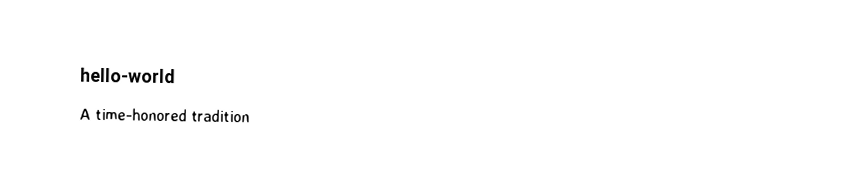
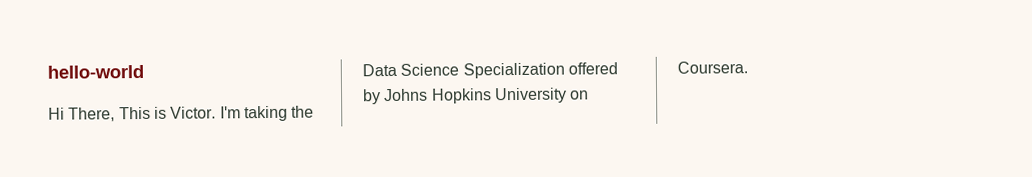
[79,107,250,123] A time-honored tradition -> [48,105,315,122] [362,62,618,79] [363,87,590,105] [677,61,748,74] Hi There, This is Victor. I'm taking the Data Science Specialization offered by Johns Hopkins University on Coursera.

